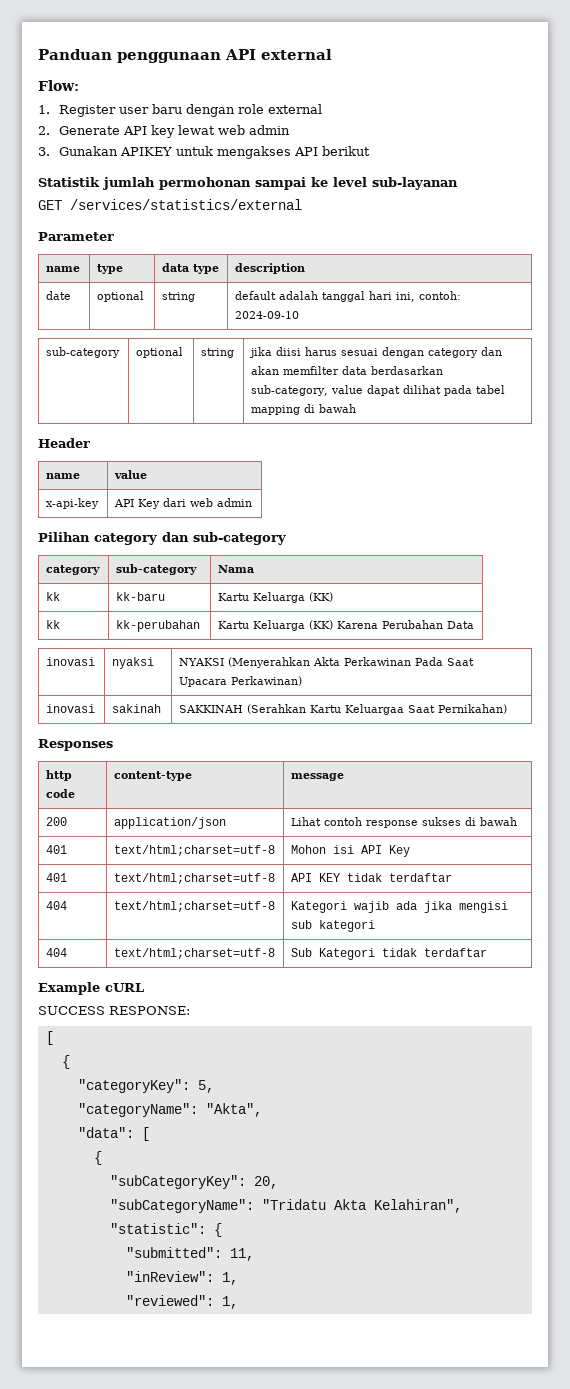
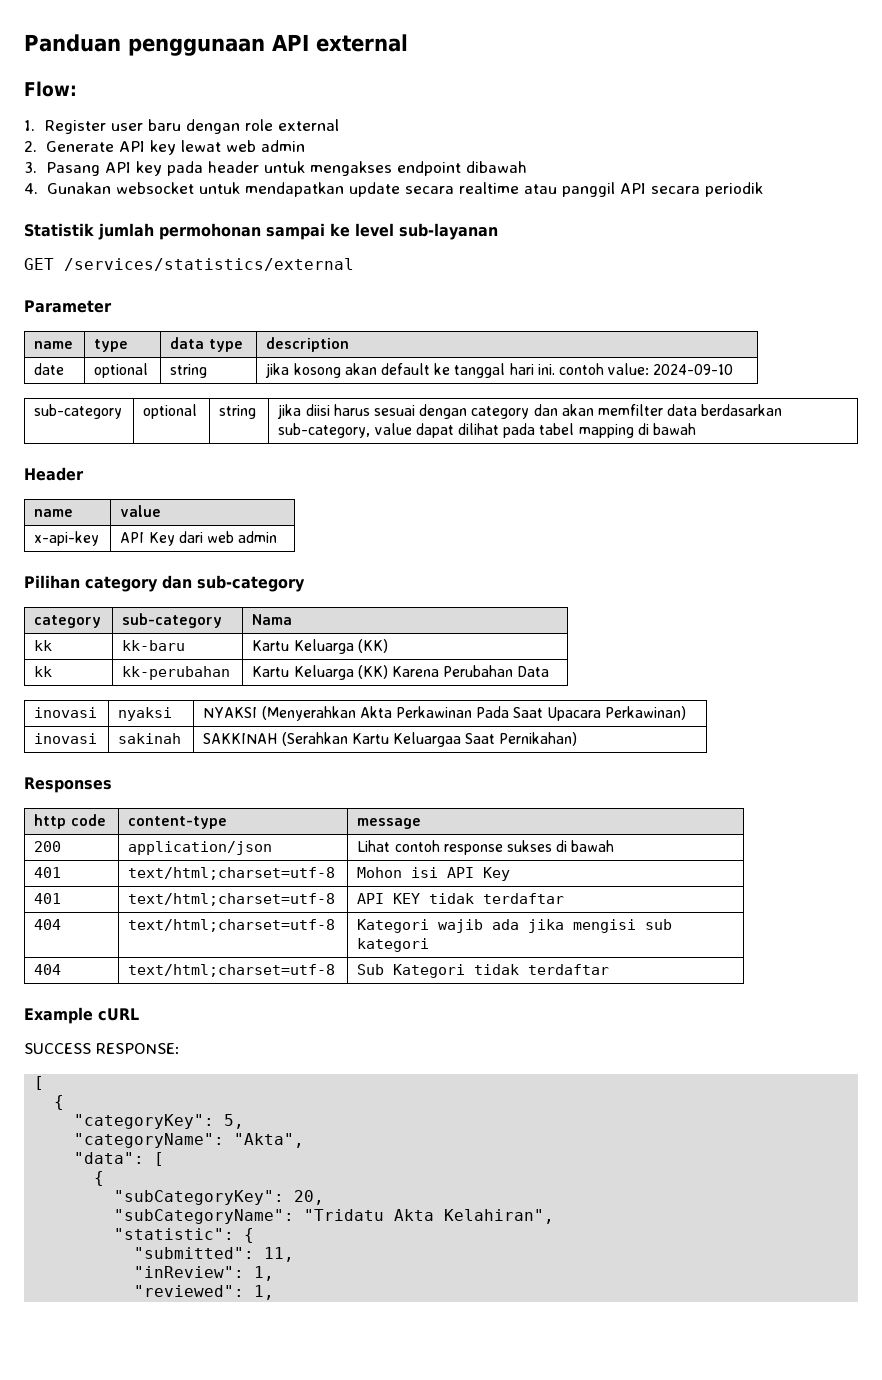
[59,146,371,159] Gunakan APIKEY untuk mengakses API berikut -> [45,161,527,176] [24,182,763,197] Pasang API key pada header untuk mengakses endpoint dibawah // 4. Gunakan websocket untuk mendapatkan update secara realtime atau panggil API secara periodik
[235,291,462,302] default adalah tanggal hari ini, contoh: -> [265,363,650,378] jika kosong akan default ke tanggal hari ini. contoh value:

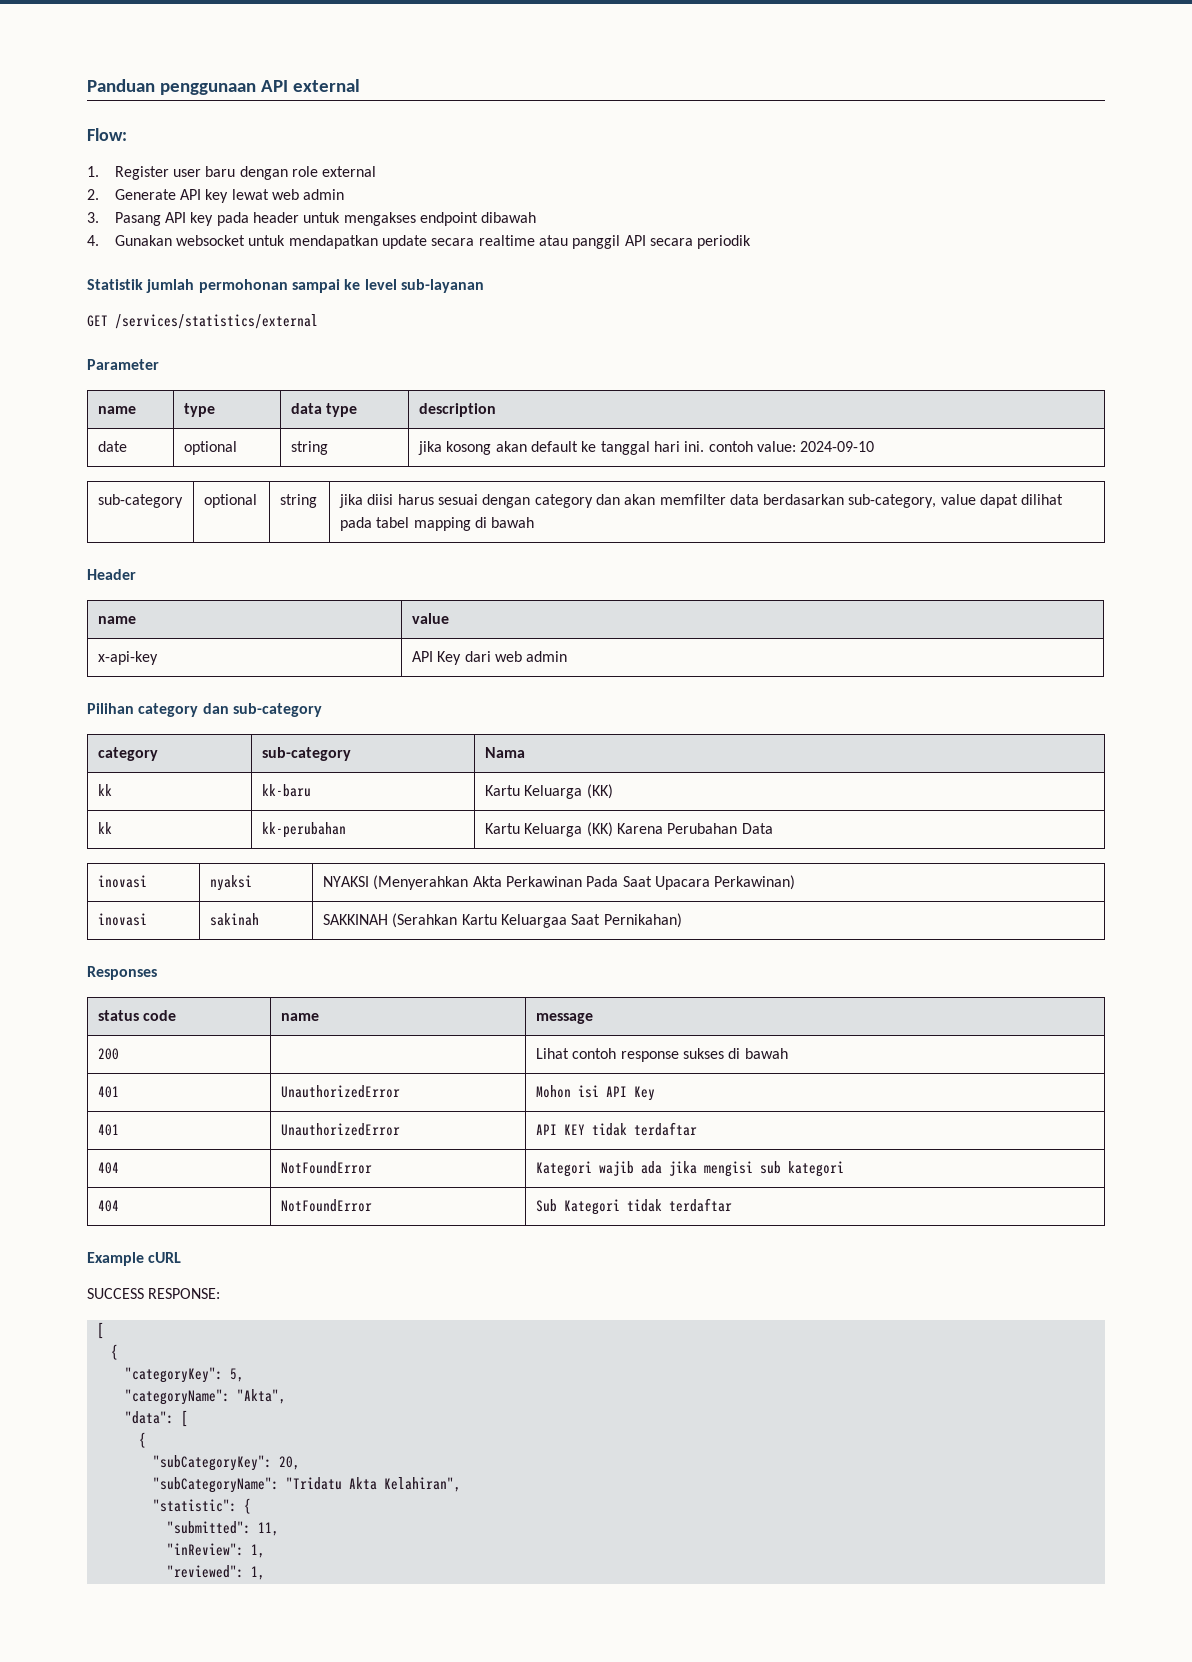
[34,814,67,829] http -> [97,1010,139,1021] status
[128,816,228,829] content-type -> [280,1013,319,1021] name
[128,841,273,855] application/json -> (119, 1054) none
[128,867,336,880] text/html;charset=utf-8 -> [280,1085,400,1098] UnauthorizedError
[128,893,336,906] text/html;charset=utf-8 -> [280,1123,400,1136] UnauthorizedError
[128,919,336,932] text/html;charset=utf-8 -> [280,1161,372,1174] NotFoundError
[128,964,336,977] text/html;charset=utf-8 -> [280,1199,372,1212] NotFoundError

